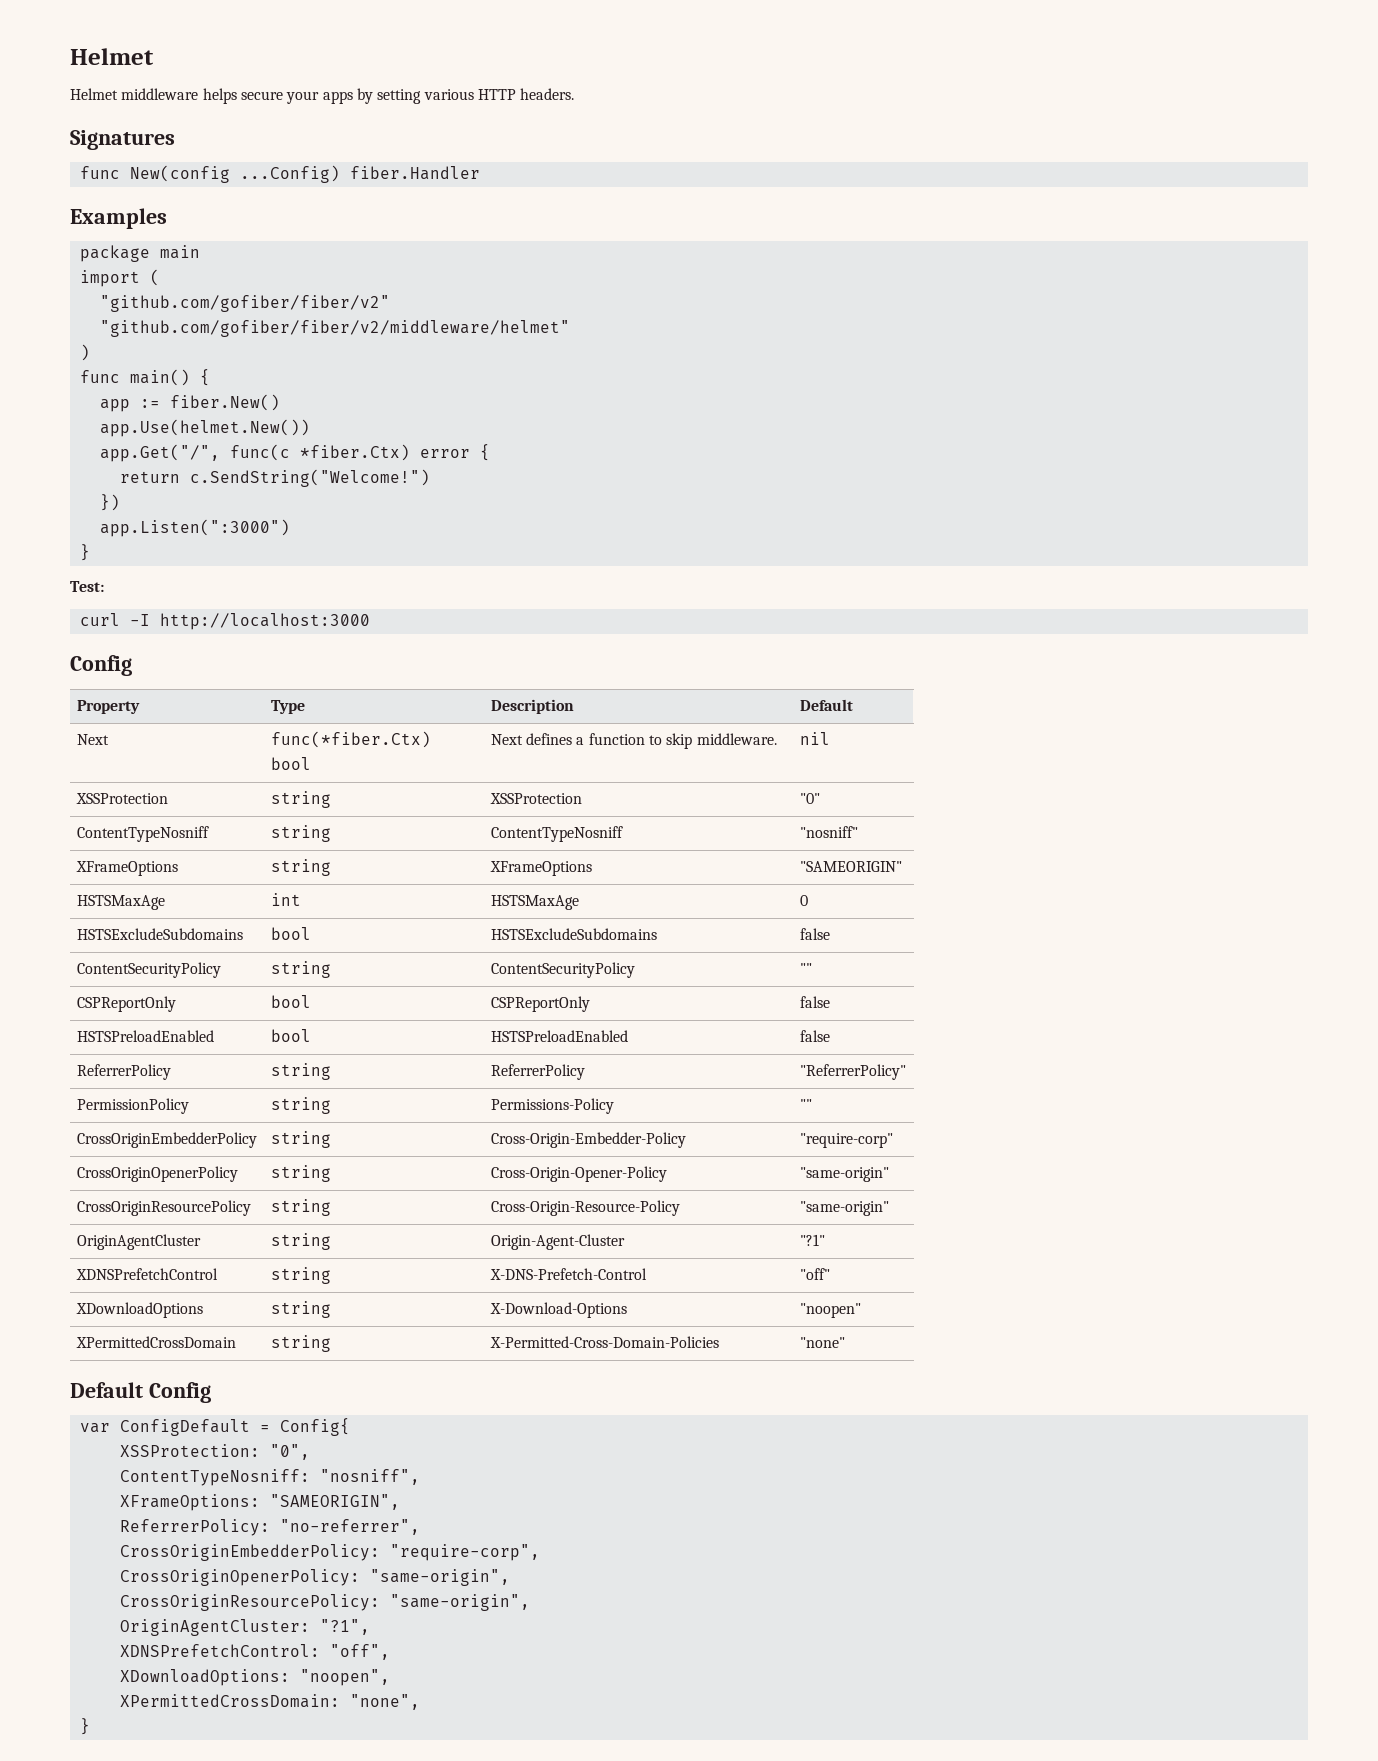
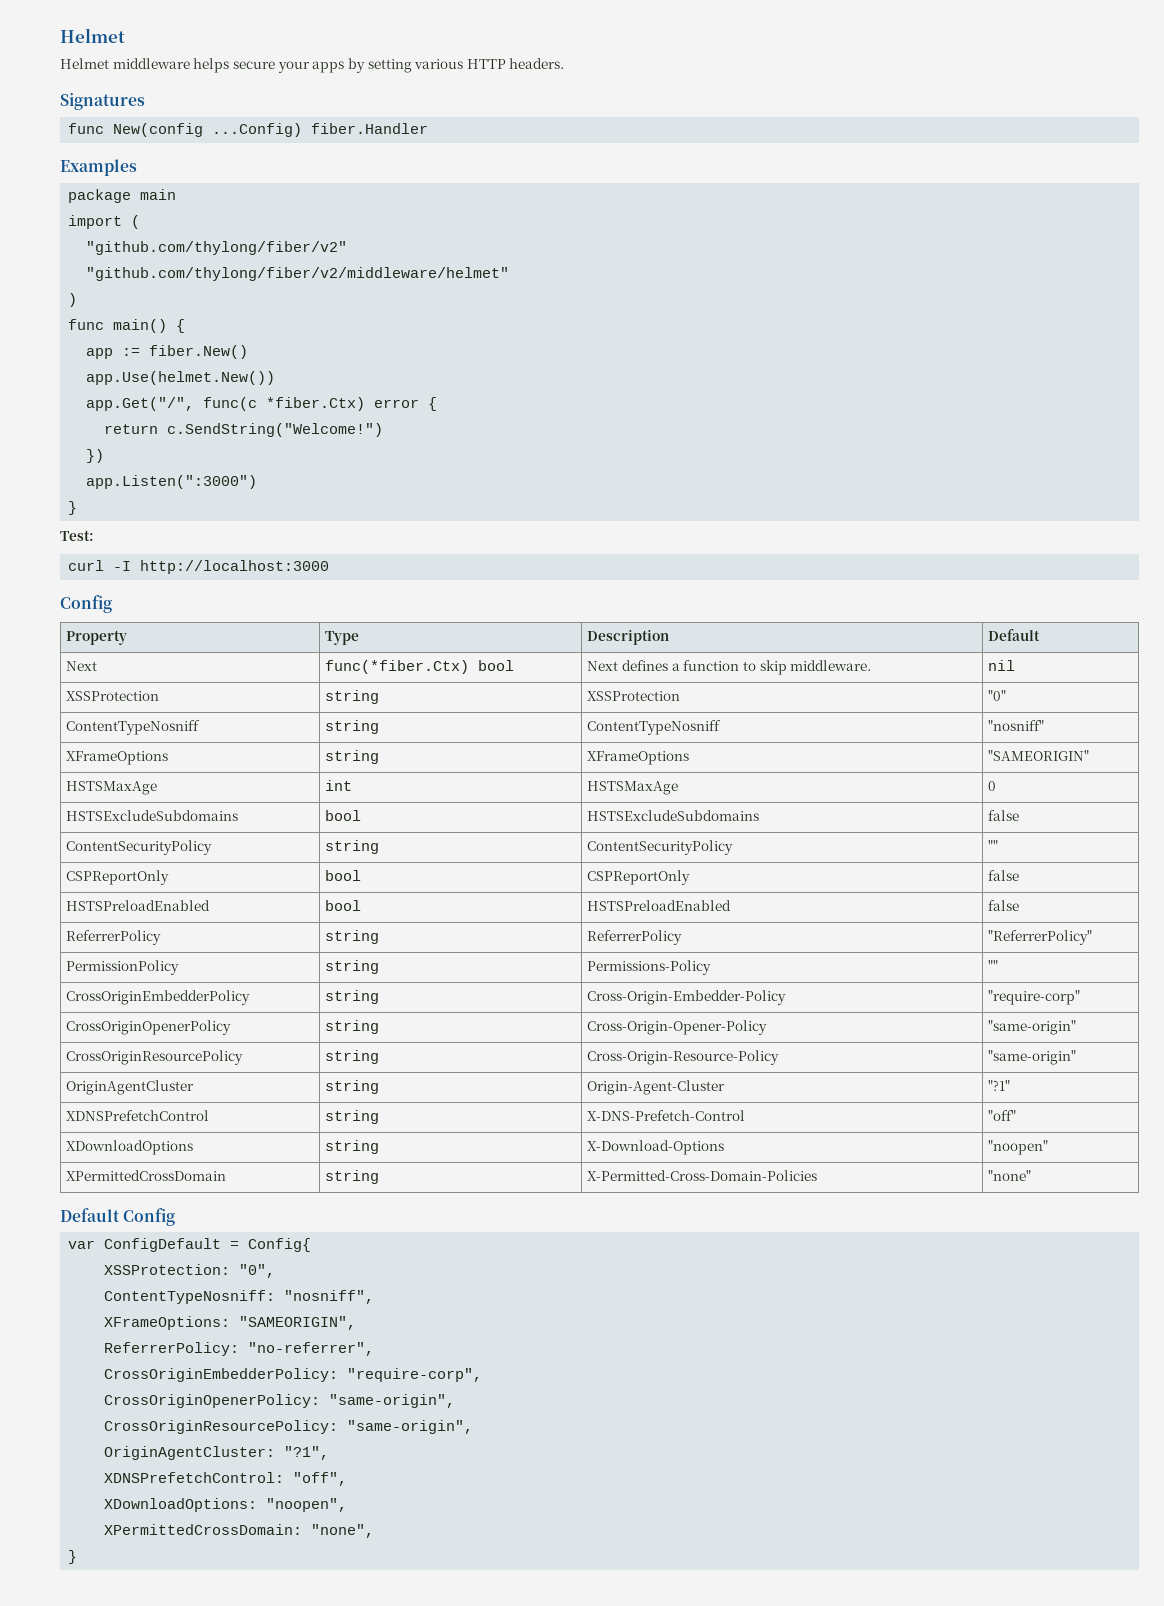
[99,295,390,312] [99,320,570,337] "github.com/gofiber/fiber/v2" // "github.com/gofiber/fiber/v2/middleware/helmet" -> [86,241,348,255] [86,267,510,281] "github.com/thylong/fiber/v2" // "github.com/thylong/fiber/v2/middleware/helmet"

